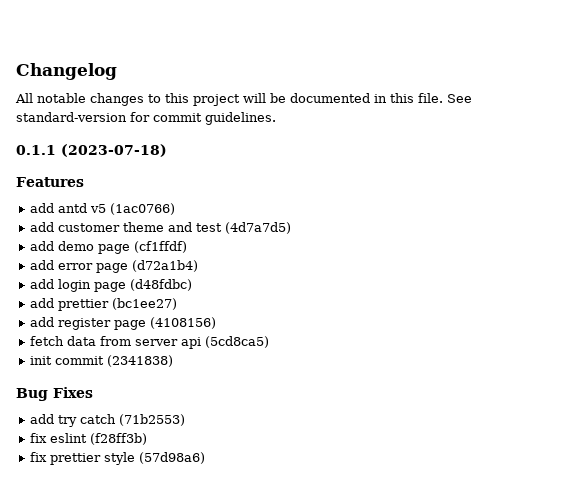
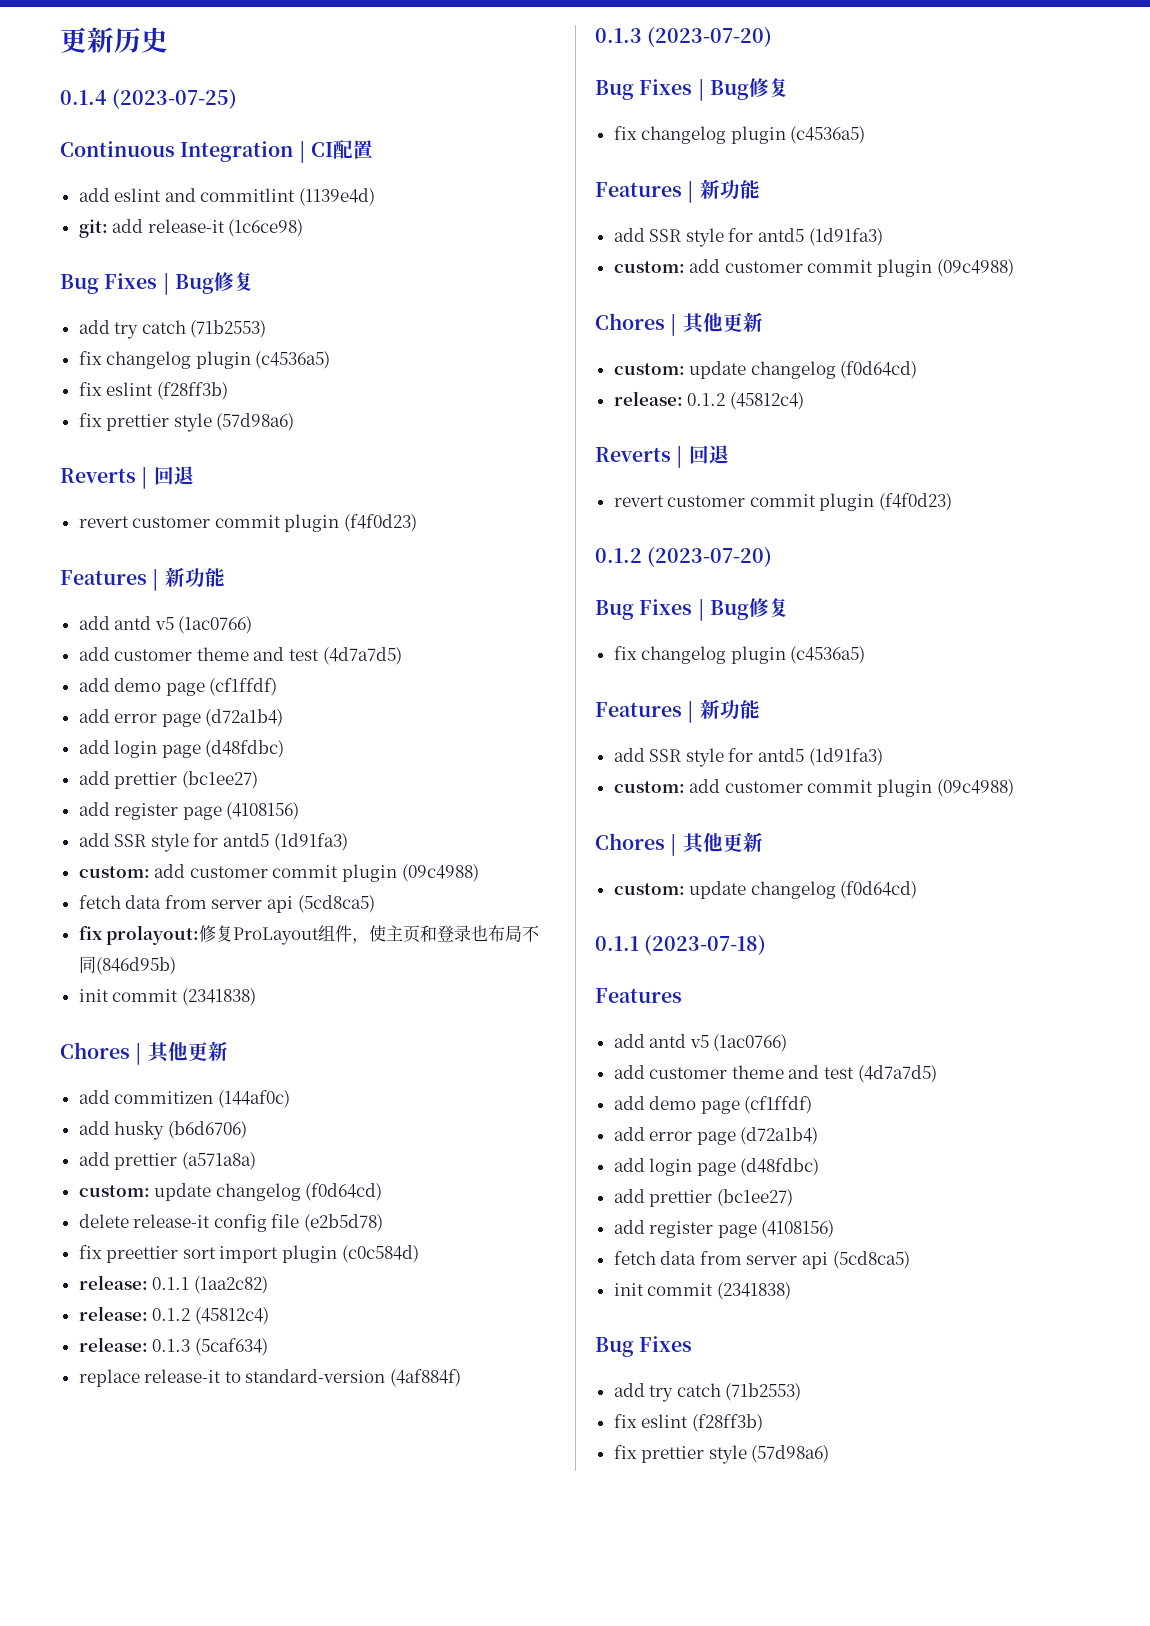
[16,63,117,80] [15,93,472,106] [16,112,276,125] Changelog // All notable changes to this project will be documented in this file. See standard-version for commit guidelines. -> [60,27,168,53] [60,89,238,109] [60,140,373,163] [78,188,376,206] [78,219,304,238] [60,272,254,295] [78,320,267,339] [78,351,331,369] [78,382,228,400] [78,413,295,432] [60,466,194,489] [78,514,418,532] [60,567,225,591] [78,616,253,634] [78,647,402,665] [78,678,278,696] [78,709,284,727] [78,740,285,758] [78,771,258,789] [78,802,300,820] [78,833,348,852] [78,864,479,882] [78,895,375,913] [78,925,540,945] [78,956,176,975] [78,988,256,1006] [60,1041,228,1065] [78,1090,290,1108] [78,1121,247,1140] [78,1152,256,1170] [78,1183,383,1201] [78,1214,384,1232] [78,1245,419,1263] [78,1275,268,1294] [78,1306,269,1325] [78,1337,268,1356] [78,1369,462,1387] [595,27,773,47] [595,78,789,101] [613,126,866,144] [595,179,760,203] [613,228,883,247] [613,259,1014,277] [595,312,763,336] [613,361,918,379] [613,391,804,410] [595,445,729,468] [613,493,953,511] [595,547,773,567] [595,598,789,621] [613,646,866,664] [595,699,760,723] [613,748,883,767] [613,779,1014,797] [595,832,763,856] [613,881,918,899] 更新历史 // 0.1.4 (2023-07-25) // Continuous Integration | CI配置 // add eslint and commitlint (1139e4d) // git: add release-it (1c6ce98) // Bug Fixes | Bug修复 // add try catch (71b2553) // fix changelog plugin (c4536a5) // fix eslint (f28ff3b) // fix prettier style (57d98a6) // Reverts | 回退 // revert customer commit plugin (f4f0d23) // Features | 新功能 // add antd v5 (1ac0766) // add customer theme and test (4d7a7d5) // add demo page (cf1ffdf) // add error page (d72a1b4) // add login page (d48fdbc) // add prettier (bc1ee27) // add register page (4108156) // add SSR style for antd5 (1d91fa3) // custom: add customer commit plugin (09c4988) // fetch data from server api (5cd8ca5) // fix prolayout:修复ProLayout组件，使主页和登录也布局不同(846d95b) // init commit (2341838) // Chores | 其他更新 // add commitizen (144af0c) // add husky (b6d6706) // add prettier (a571a8a) // custom: update changelog (f0d64cd) // delete release-it config file (e2b5d78) // fix preettier sort import plugin (c0c584d) // release: 0.1.1 (1aa2c82) // release: 0.1.2 (45812c4) // release: 0.1.3 (5caf634) // replace release-it to standard-version (4af884f) // 0.1.3 (2023-07-20) // Bug Fixes | Bug修复 // fix changelog plugin (c4536a5) // Features | 新功能 // add SSR style for antd5 (1d91fa3) // custom: add customer commit plugin (09c4988) // Chores | 其他更新 // custom: update changelog (f0d64cd) // release: 0.1.2 (45812c4) // Reverts | 回退 // revert customer commit plugin (f4f0d23) // 0.1.2 (2023-07-20) // Bug Fixes | Bug修复 // fix changelog plugin (c4536a5) // Features | 新功能 // add SSR style for antd5 (1d91fa3) // custom: add customer commit plugin (09c4988) // Chores | 其他更新 // custom: update changelog (f0d64cd)

